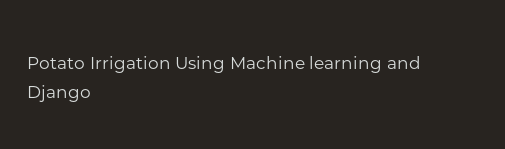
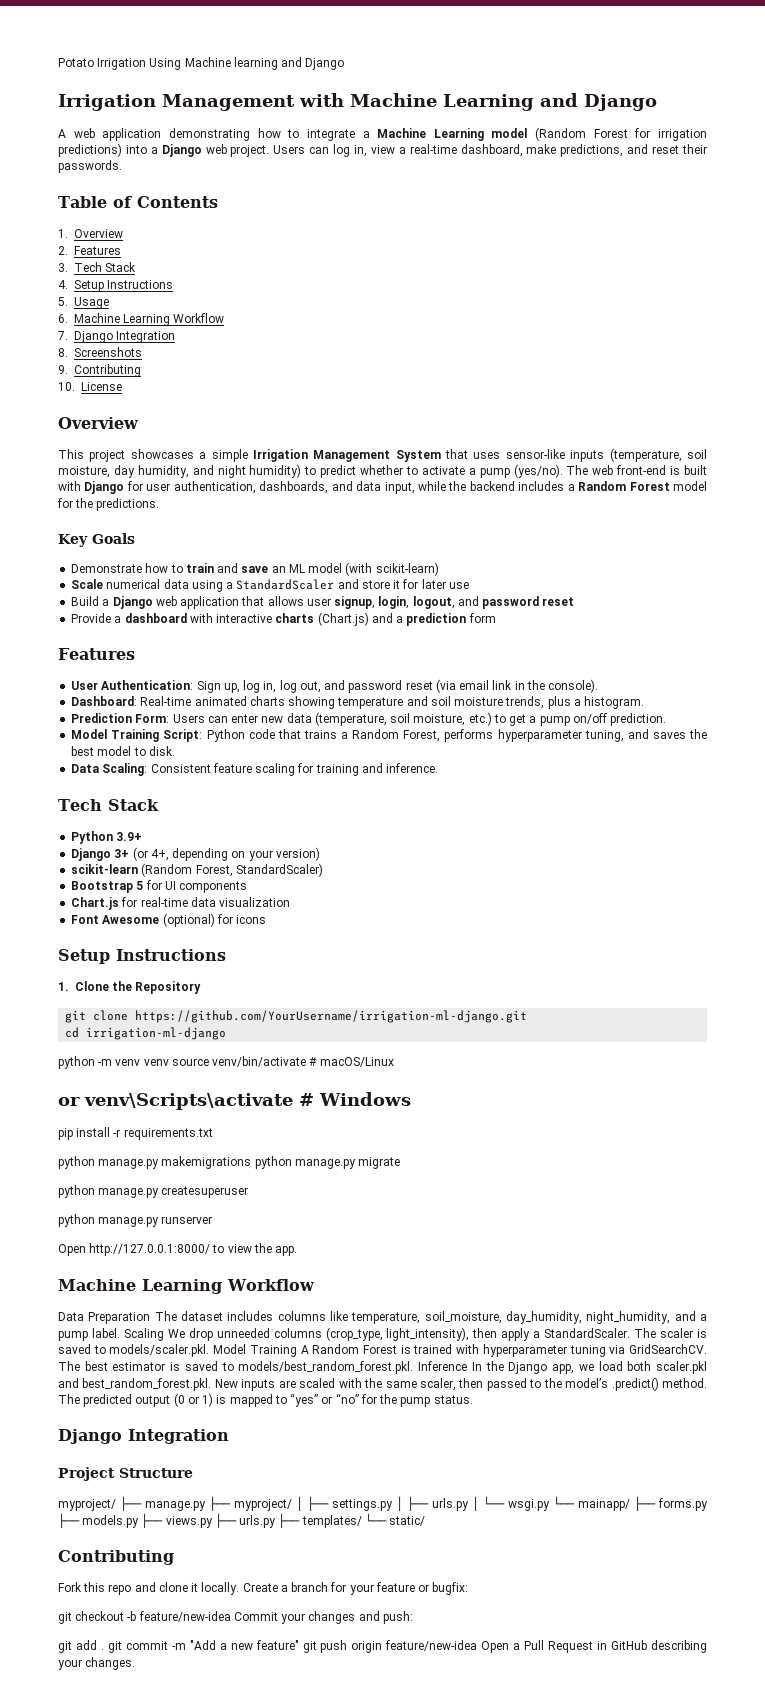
(91, 93) none -> [58,93,657,111] [58,127,707,141] [58,143,708,157] [58,160,122,173] [58,196,218,208] [58,229,123,238] [58,246,121,255] [58,262,137,272] [58,280,174,292] [58,297,109,309] [58,313,225,326] [58,331,176,343] [58,347,142,357] [58,364,141,377] [58,382,122,391] [58,417,139,429] [58,448,707,462] [58,464,708,478] [58,481,707,494] [57,498,160,511] [58,533,135,547] [71,562,439,576] [71,579,469,592] [71,596,575,609] [71,612,496,626] [58,648,135,660] [71,679,599,693] [71,696,645,709] [71,712,667,726] [71,729,707,742] [71,746,175,756] [71,763,439,776] [58,799,159,811] [71,831,143,844] [71,847,320,861] [71,863,323,877] [71,880,248,893] [71,897,291,910] [71,913,267,927] [58,949,226,964] [58,981,202,994] [65,1010,528,1023] [65,1027,227,1040] [58,1056,394,1069] [58,1092,411,1110] [58,1127,213,1140] [58,1156,401,1169] [58,1185,249,1198] [58,1214,213,1227] [58,1243,298,1256] [58,1279,315,1294] [58,1311,708,1324] [58,1327,707,1341] [58,1344,707,1357] [58,1361,708,1374] [58,1377,707,1391] [58,1393,473,1407] [58,1429,229,1444] [58,1467,193,1481] [58,1496,708,1511] [58,1513,426,1528] [58,1550,174,1565] [58,1582,469,1595] [58,1611,413,1624] [58,1640,707,1653] [58,1657,136,1670] // Irrigation Management with Machine Learning and Django // A web application demonstrating how to integrate a Machine Learning model (Random Forest for irrigation predictions) into a Django web project. Users can log in, view a real-time dashboard, make predictions, and reset their passwords. // Table of Contents // 1. Overview // 2. Features // 3. Tech Stack // 4. Setup Instructions // 5. Usage // 6. Machine Learning Workflow // 7. Django Integration // 8. Screenshots // 9. Contributing // 10. License // Overview // This project showcases a simple Irrigation Management System that uses sensor-like inputs (temperature, soil moisture, day humidity, and night humidity) to predict whether to activate a pump (yes/no). The web front-end is built with Django for user authentication, dashboards, and data input, while the backend includes a Random Forest model for the predictions. // Key Goals // Demonstrate how to train and save an ML model (with scikit-learn) // Scale numerical data using a StandardScaler and store it for later use // Build a Django web application that allows user signup, login, logout, and password reset // Provide a dashboard with interactive charts (Chart.js) and a prediction form // Features // User Authentication: Sign up, log in, log out, and password reset (via email link in the console). // Dashboard: Real-time animated charts showing temperature and soil moisture trends, plus a histogram. // Prediction Form: Users can enter new data (temperature, soil moisture, etc.) to get a pump on/off prediction. // Model Training Script: Python code that trains a Random Forest, performs hyperparameter tuning, and saves the best model to disk. // Data Scaling: Consistent feature scaling for training and inference. // Tech Stack // Python 3.9+ // Django 3+ (or 4+, depending on your version) // scikit-learn (Random Forest, StandardScaler) // Bootstrap 5 for UI components // Chart.js for real-time data visualization // Font Awesome (optional) for icons // Setup Instructions // 1. Clone the Repository // git clone https://github.com/YourUsername/irrigation-ml-django.git // cd irrigation-ml-django // python -m venv venv source venv/bin/activate # macOS/Linux // or venv\Scripts\activate # Windows // pip install -r requirements.txt // python manage.py makemigrations python manage.py migrate // python manage.py createsuperuser // python manage.py runserver // Open http://127.0.0.1:8000/ to view the app. // Machine Learning Workflow // Data Preparation The dataset includes columns like temperature, soil_moisture, day_humidity, night_humidity, and a pump label. Scaling We drop unneeded columns (crop_type, light_intensity), then apply a StandardScaler. The scaler is saved to models/scaler.pkl. Model Training A Random Forest is trained with hyperparameter tuning via GridSearchCV. The best estimator is saved to models/best_random_forest.pkl. Inference In the Django app, we load both scaler.pkl and best_random_forest.pkl. New inputs are scaled with the same scaler, then passed to the model’s .predict() method. The predicted output (0 or 1) is mapped to “yes” or “no” for the pump status. // Django Integration // Project Structure // myproject/ ├── manage.py ├── myproject/ │ ├── settings.py │ ├── urls.py │ └── wsgi.py └── mainapp/ ├── forms.py ├── models.py ├── views.py ├── urls.py ├── templates/ └── static/ // Contributing // Fork this repo and clone it locally. Create a branch for your feature or bugfix: // git checkout -b feature/new-idea Commit your changes and push: // git add . git commit -m "Add a new feature" git push origin feature/new-idea Open a Pull Request in GitHub describing your changes.

